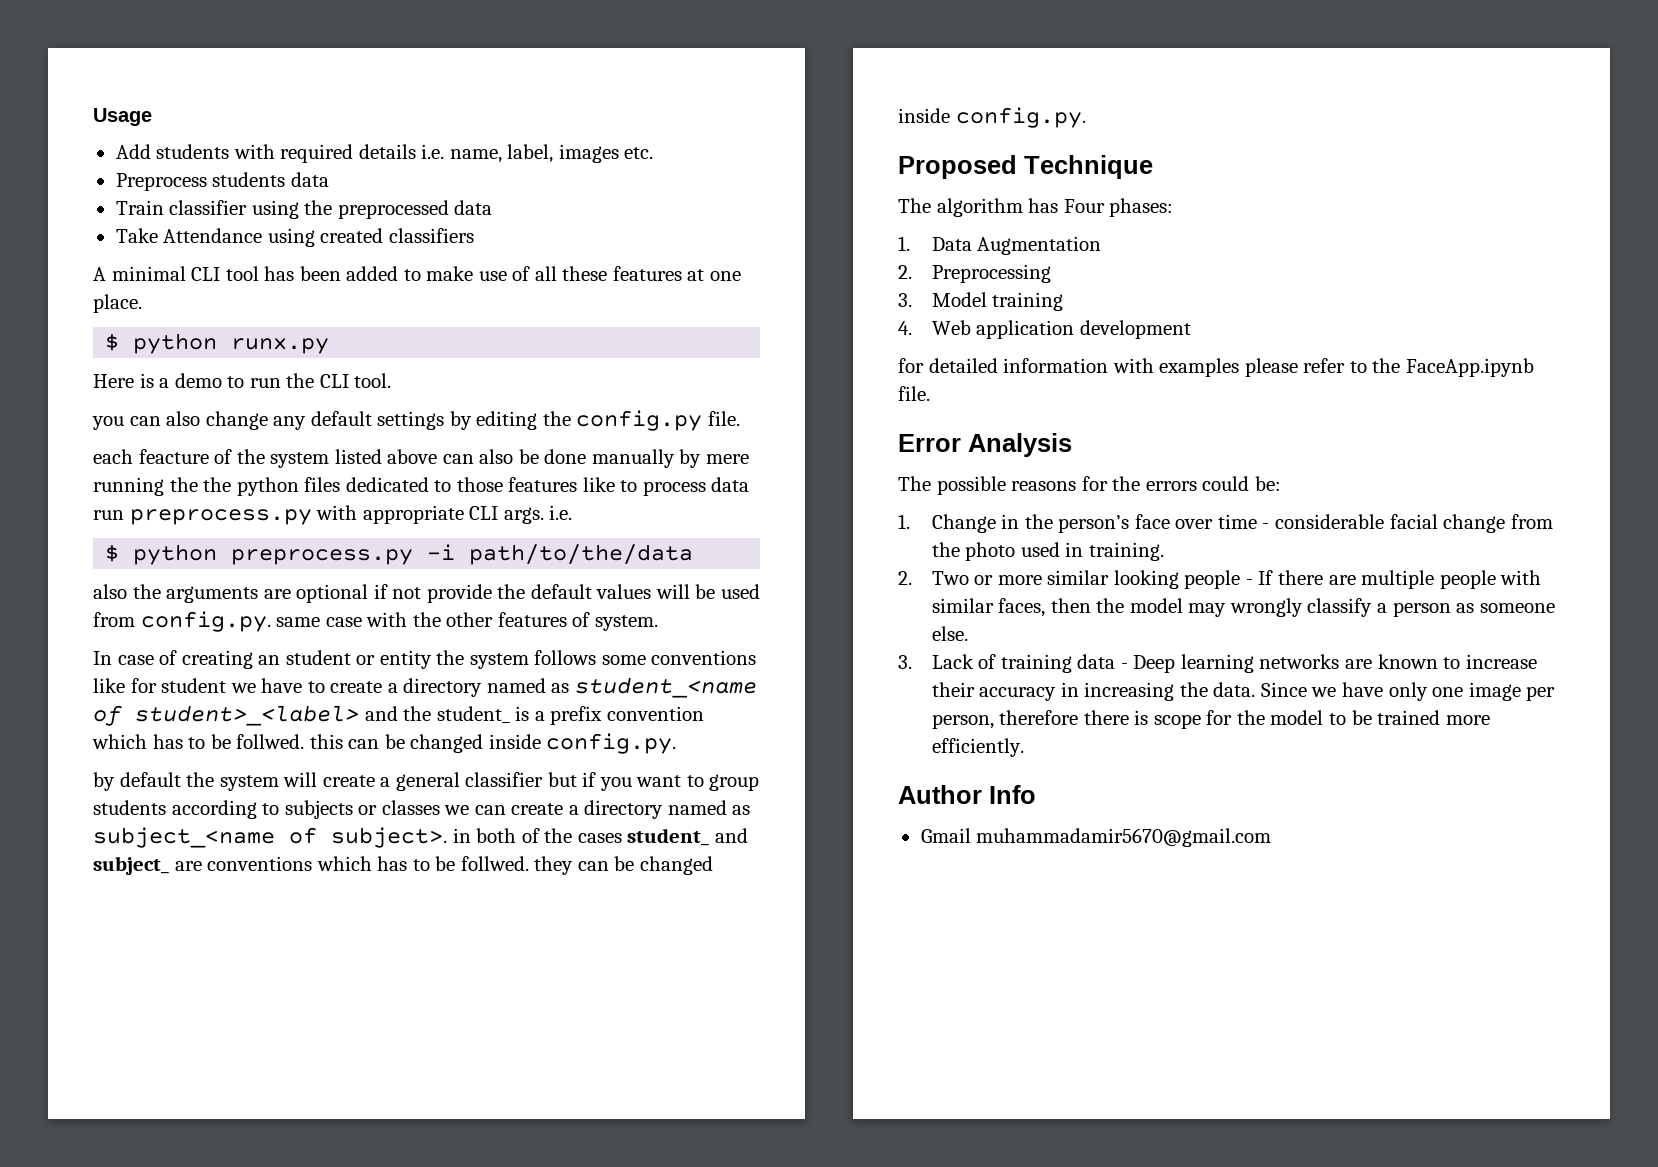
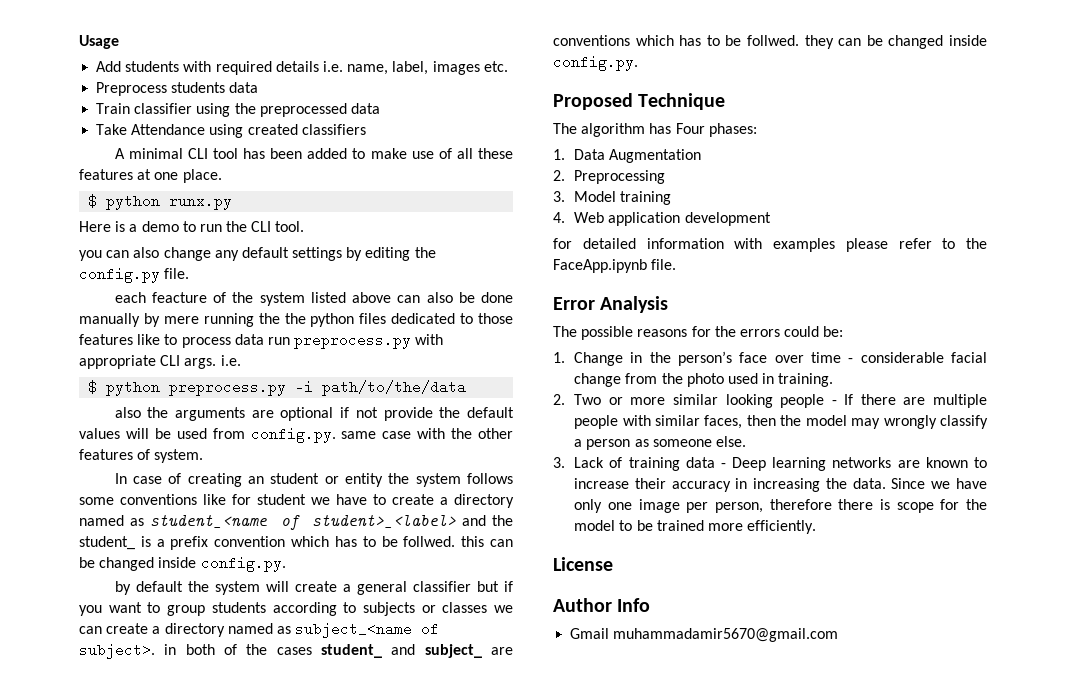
(1024, 747) none -> [553,557,613,571] // License

